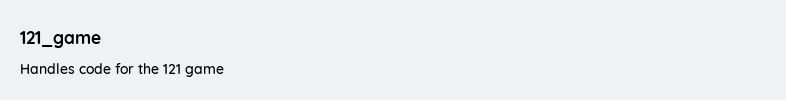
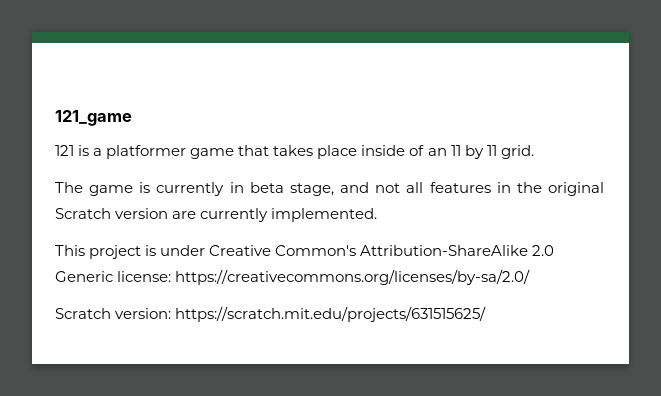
[20,63,224,77] Handles code for the 121 game -> [55,145,534,159] [55,182,604,196] [55,208,378,222] [55,245,555,259] [55,269,531,285] [55,306,487,322] 121 is a platformer game that takes place inside of an 11 by 11 grid. // The game is currently in beta stage, and not all features in the original Scratch version are currently implemented. // This project is under Creative Common's Attribution-ShareAlike 2.0 Generic license: https://creativecommons.org/licenses/by-sa/2.0/ // Scratch version: https://scratch.mit.edu/projects/631515625/

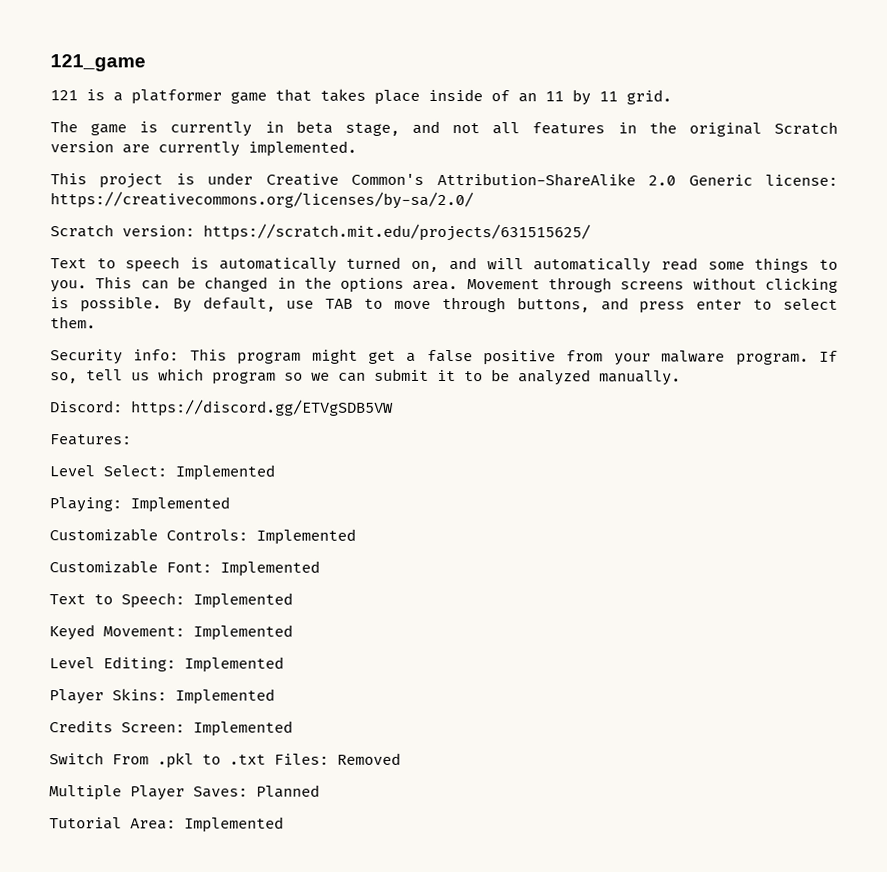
(487, 314) none -> [50,256,838,274] [50,276,838,293] [50,296,838,314] [50,316,96,329] [50,348,838,366] [50,368,681,386] [50,399,394,417] [49,434,132,446] [49,464,275,481] [49,496,230,513] [49,528,356,545] [49,560,320,577] [49,592,293,609] [49,624,293,641] [49,656,284,673] [49,688,275,705] [49,720,293,737] [49,752,401,769] [49,784,320,801] [49,816,284,833] // Text to speech is automatically turned on, and will automatically read some things to you. This can be changed in the options area. Movement through screens without clicking is possible. By default, use TAB to move through buttons, and press enter to select them. // Security info: This program might get a false positive from your malware program. If so, tell us which program so we can submit it to be analyzed manually. // Discord: https://discord.gg/ETVgSDB5VW // Features: // Level Select: Implemented // Playing: Implemented // Customizable Controls: Implemented // Customizable Font: Implemented // Text to Speech: Implemented // Keyed Movement: Implemented // Level Editing: Implemented // Player Skins: Implemented // Credits Screen: Implemented // Switch From .pkl to .txt Files: Removed // Multiple Player Saves: Planned // Tutorial Area: Implemented

